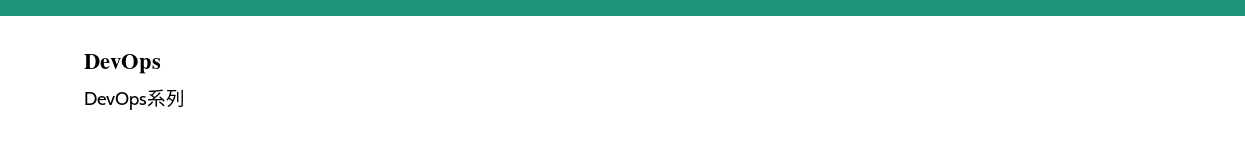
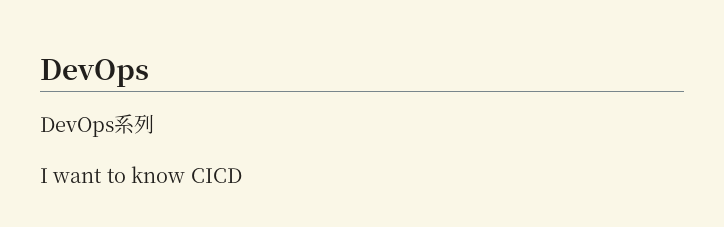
(185, 98) none -> [40,166,242,183] // I want to know CICD

